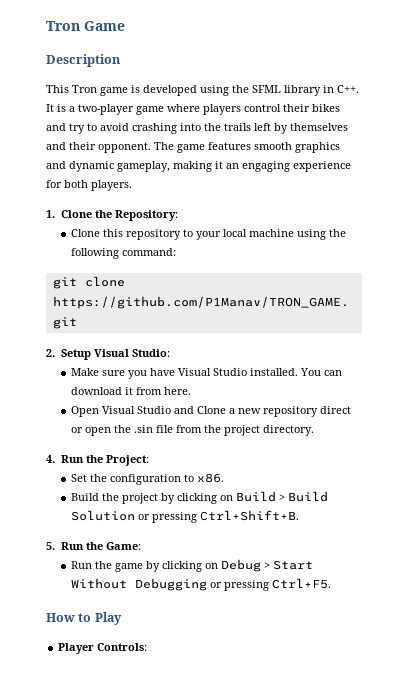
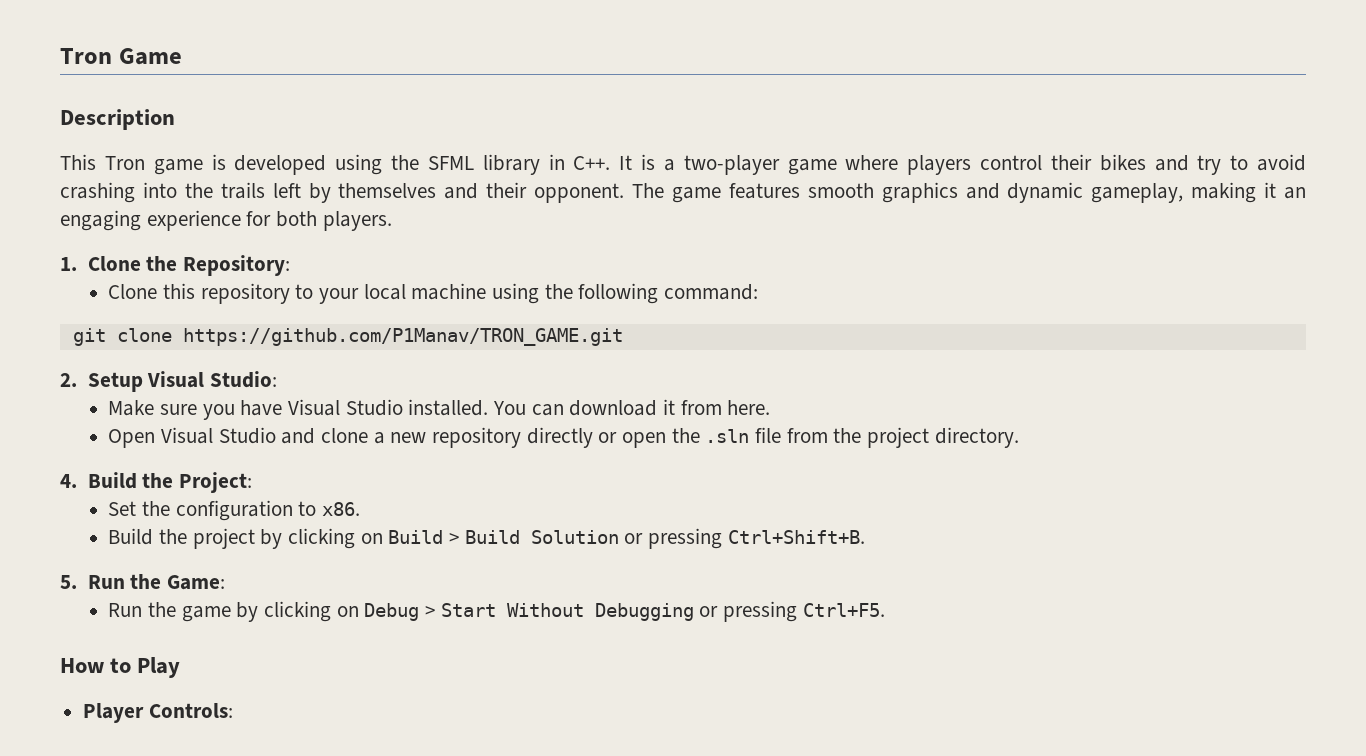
[196,406,226,414] Clone -> [321,428,369,443] clone
[319,406,351,414] direct -> [526,427,593,448] directly
[133,425,153,433] .sin -> [705,429,750,443] .sln
[60,455,84,463] Run -> [87,472,137,489] Build

